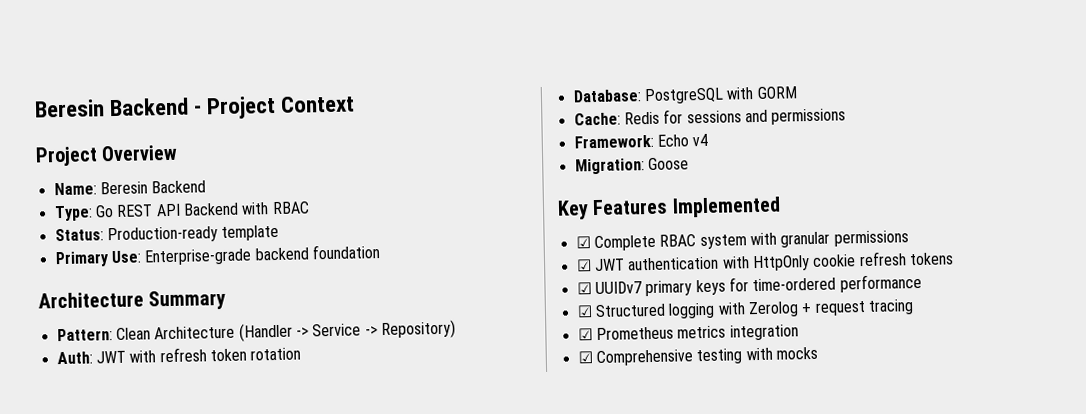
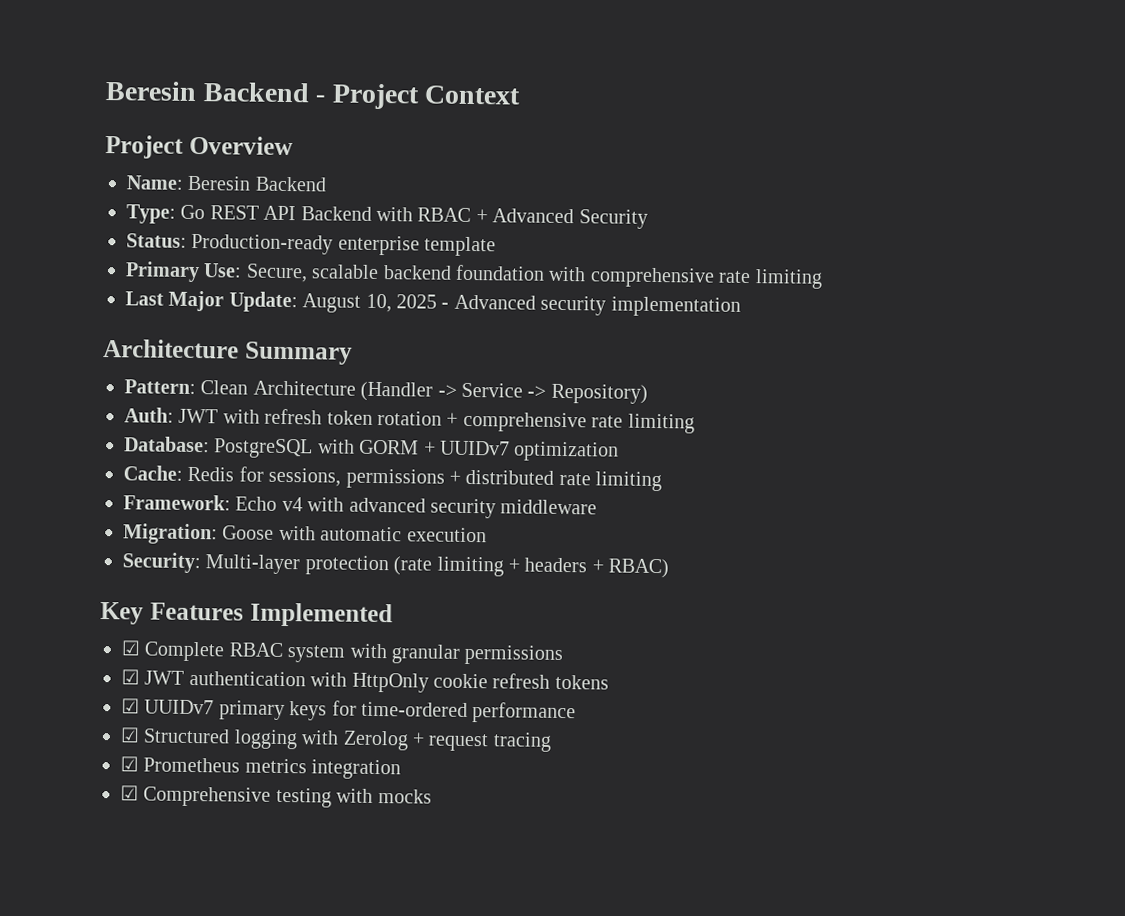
(310, 208) none -> [475,208,648,229] + Advanced Security
(218, 235) none -> [337,235,420,256] enterprise
[144,248,253,266] Enterprise-grade -> [245,263,380,283] Secure, scalable
(380, 252) none -> [548,266,823,289] [125,290,741,317] with comprehensive rate limiting // Last Major Update: August 10, 2025 - Advanced security implementation
(302, 354) none -> [446,411,695,434] + comprehensive rate limiting
(798, 92) none -> [423,440,620,462] + UUIDv7 optimization
[686,108,847,125] sessions and permissions -> [268,467,663,492] sessions, permissions + distributed rate limiting
[574,157,689,175] // Migration: Goose -> [307,497,598,519] [123,523,487,545] [122,552,670,579] with advanced security middleware // Migration: Goose with automatic execution // Security: Multi-layer protection (rate limiting + headers + RBAC)

